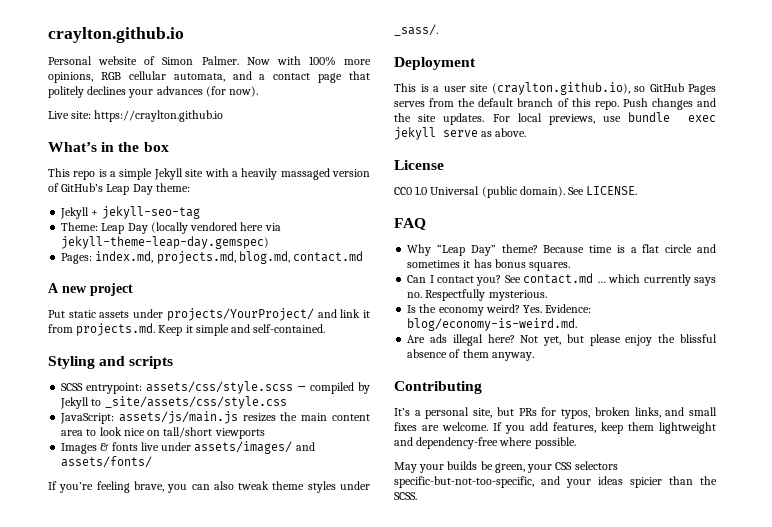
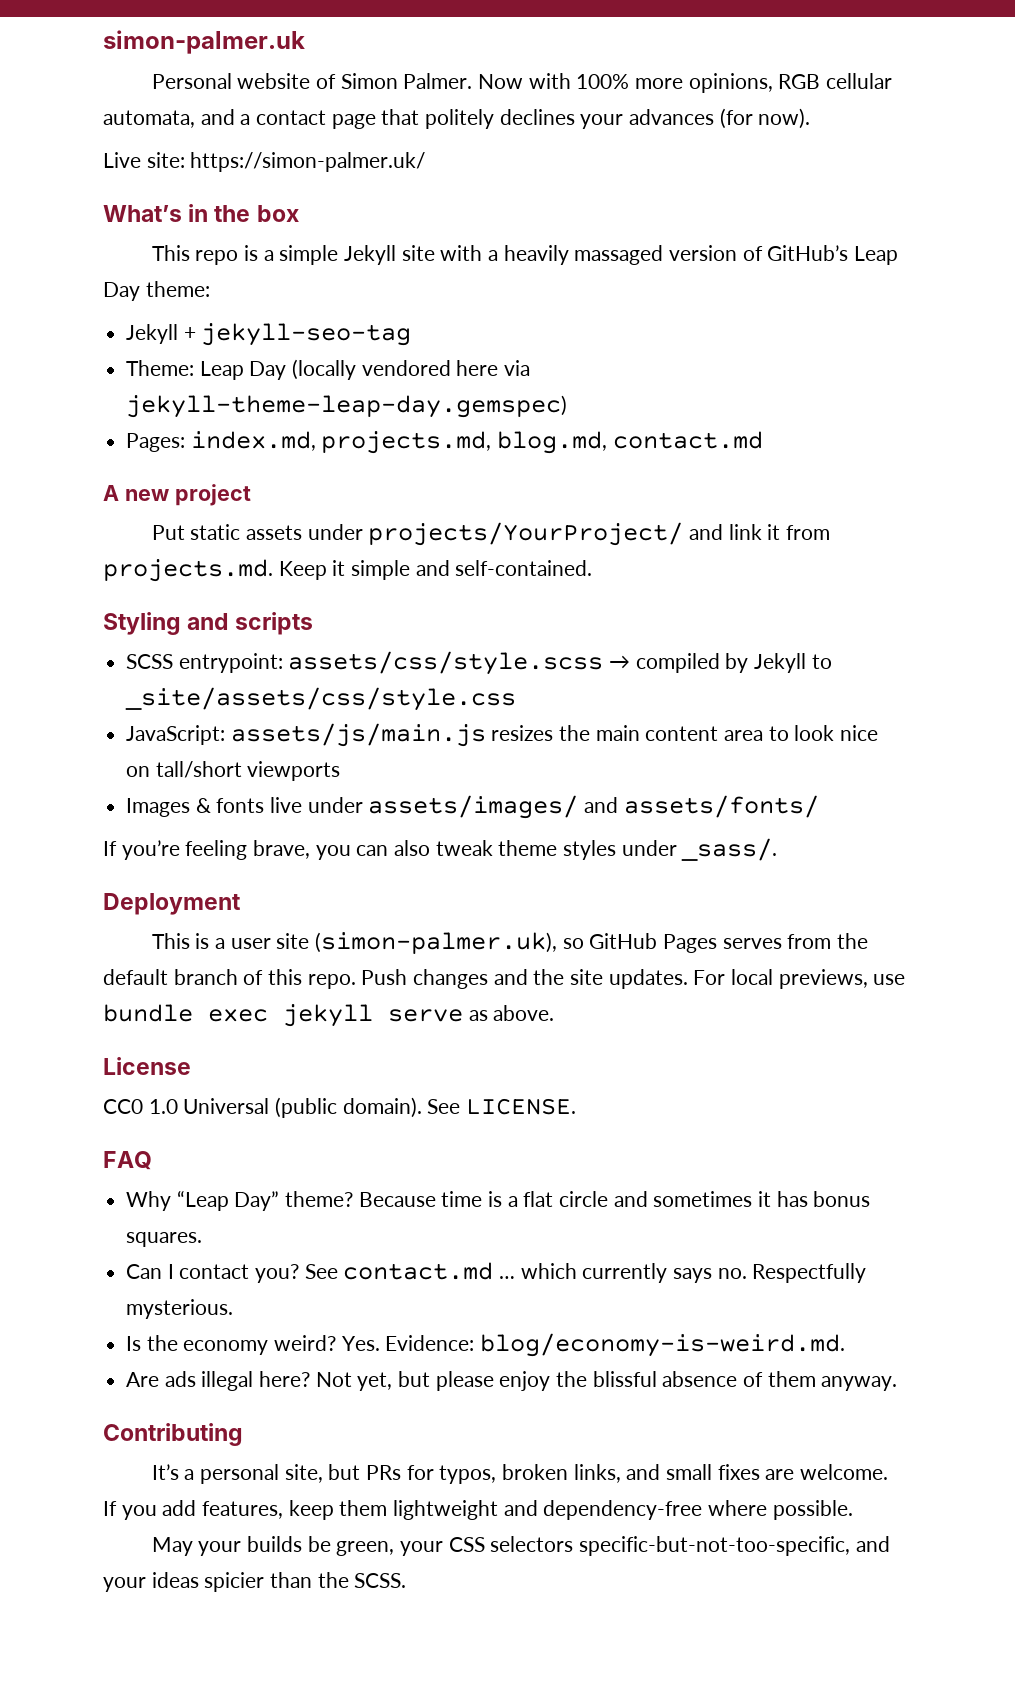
[48,27,184,43] craylton.github.io -> [103,30,305,54] simon-palmer.uk
[94,110,224,122] https://craylton.github.io -> [190,152,426,172] https://simon-palmer.uk/
[491,82,630,95] (craylton.github.io), -> [315,932,558,954] (simon-palmer.uk),

